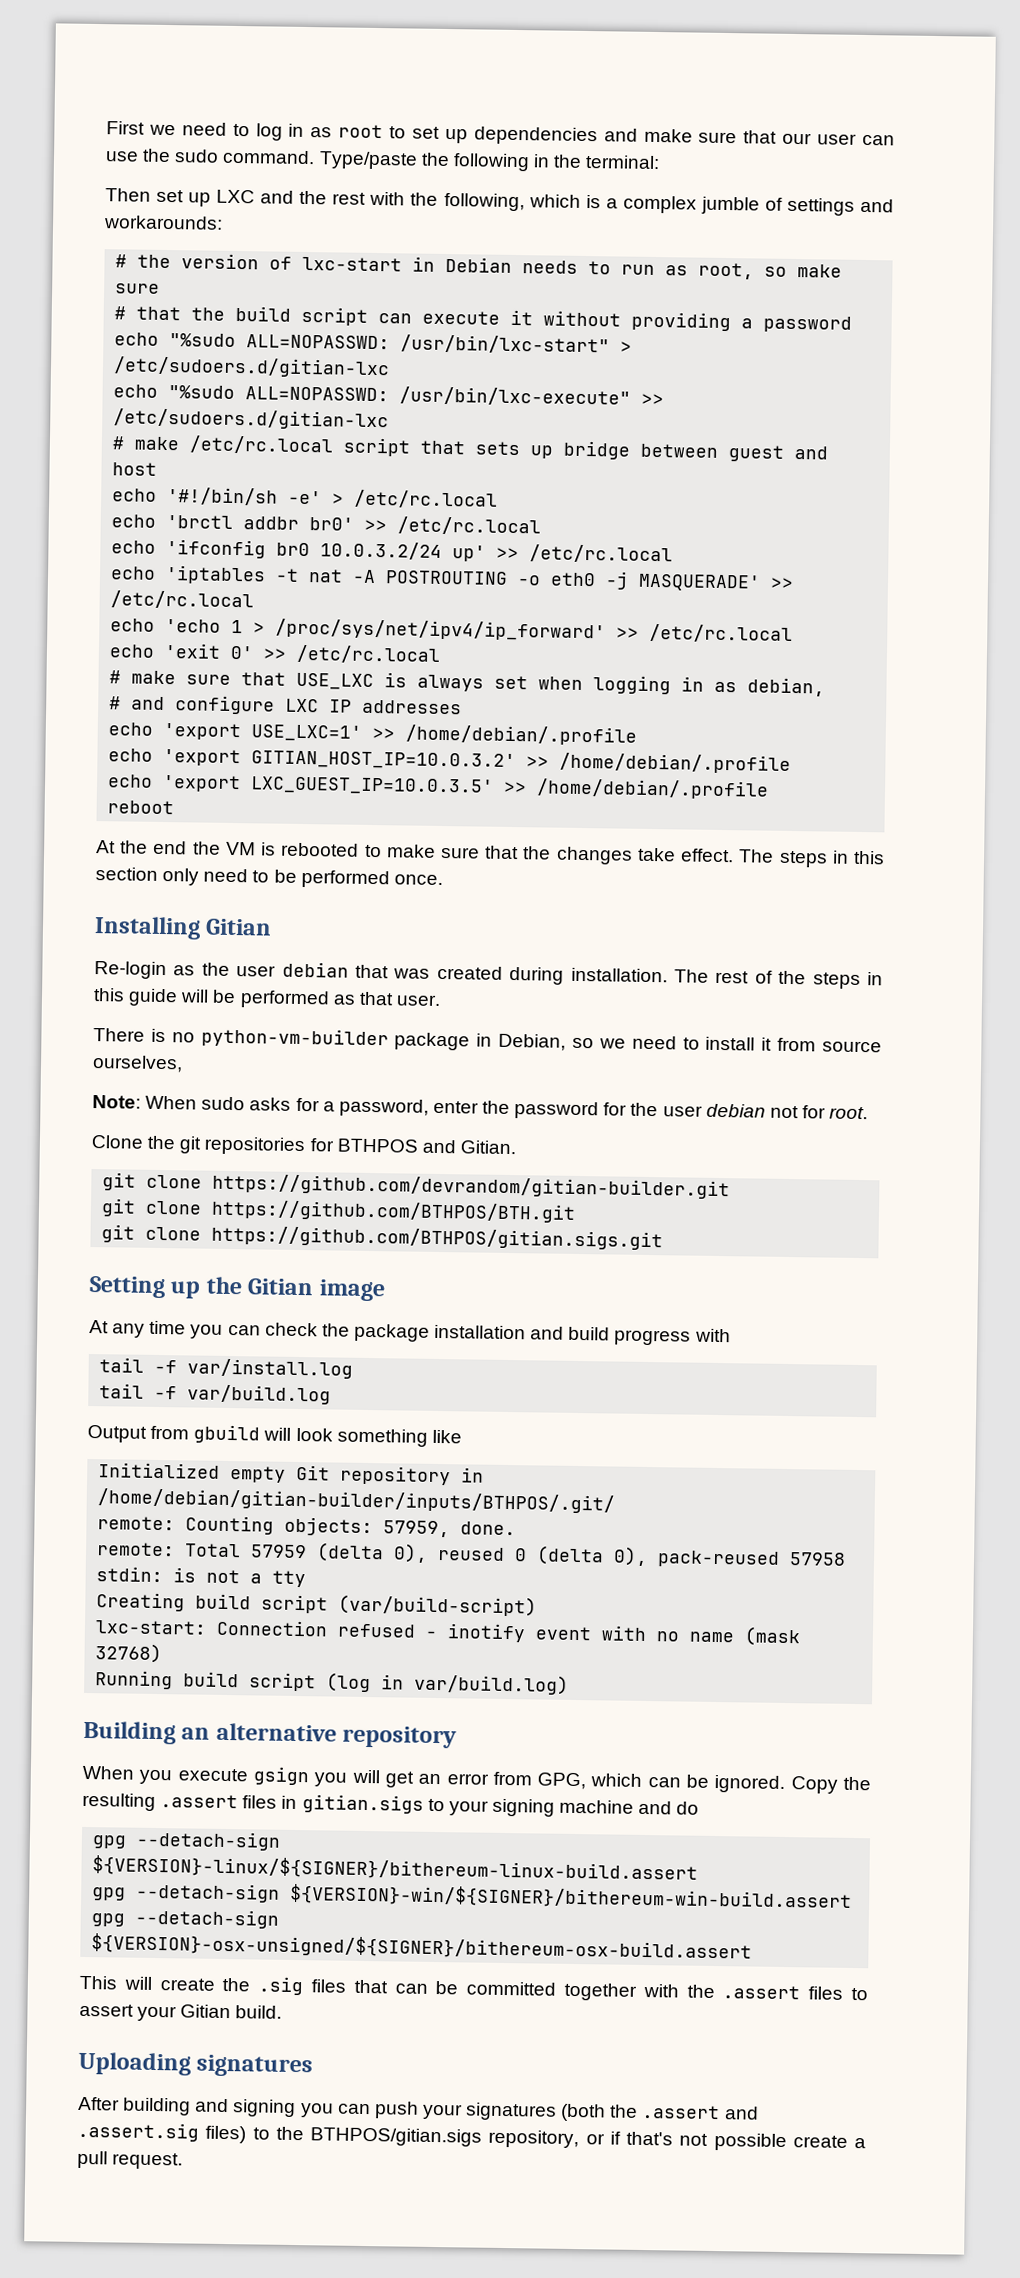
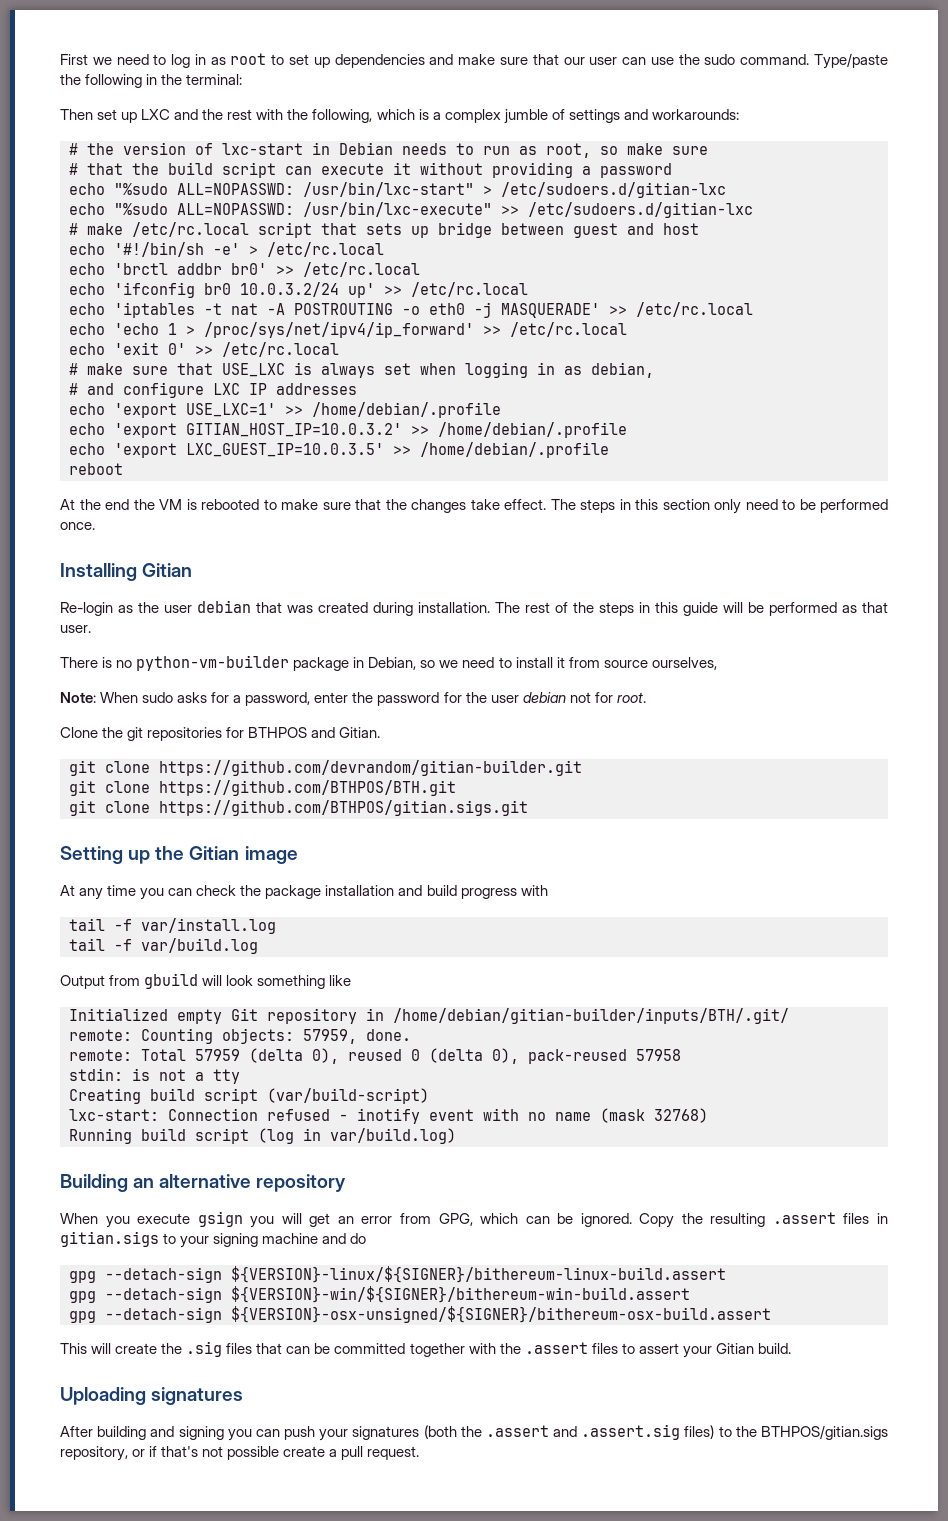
[97,1488,616,1514] /home/debian/gitian-builder/inputs/BTHPOS/.git/ -> [393,1008,789,1024] /home/debian/gitian-builder/inputs/BTH/.git/

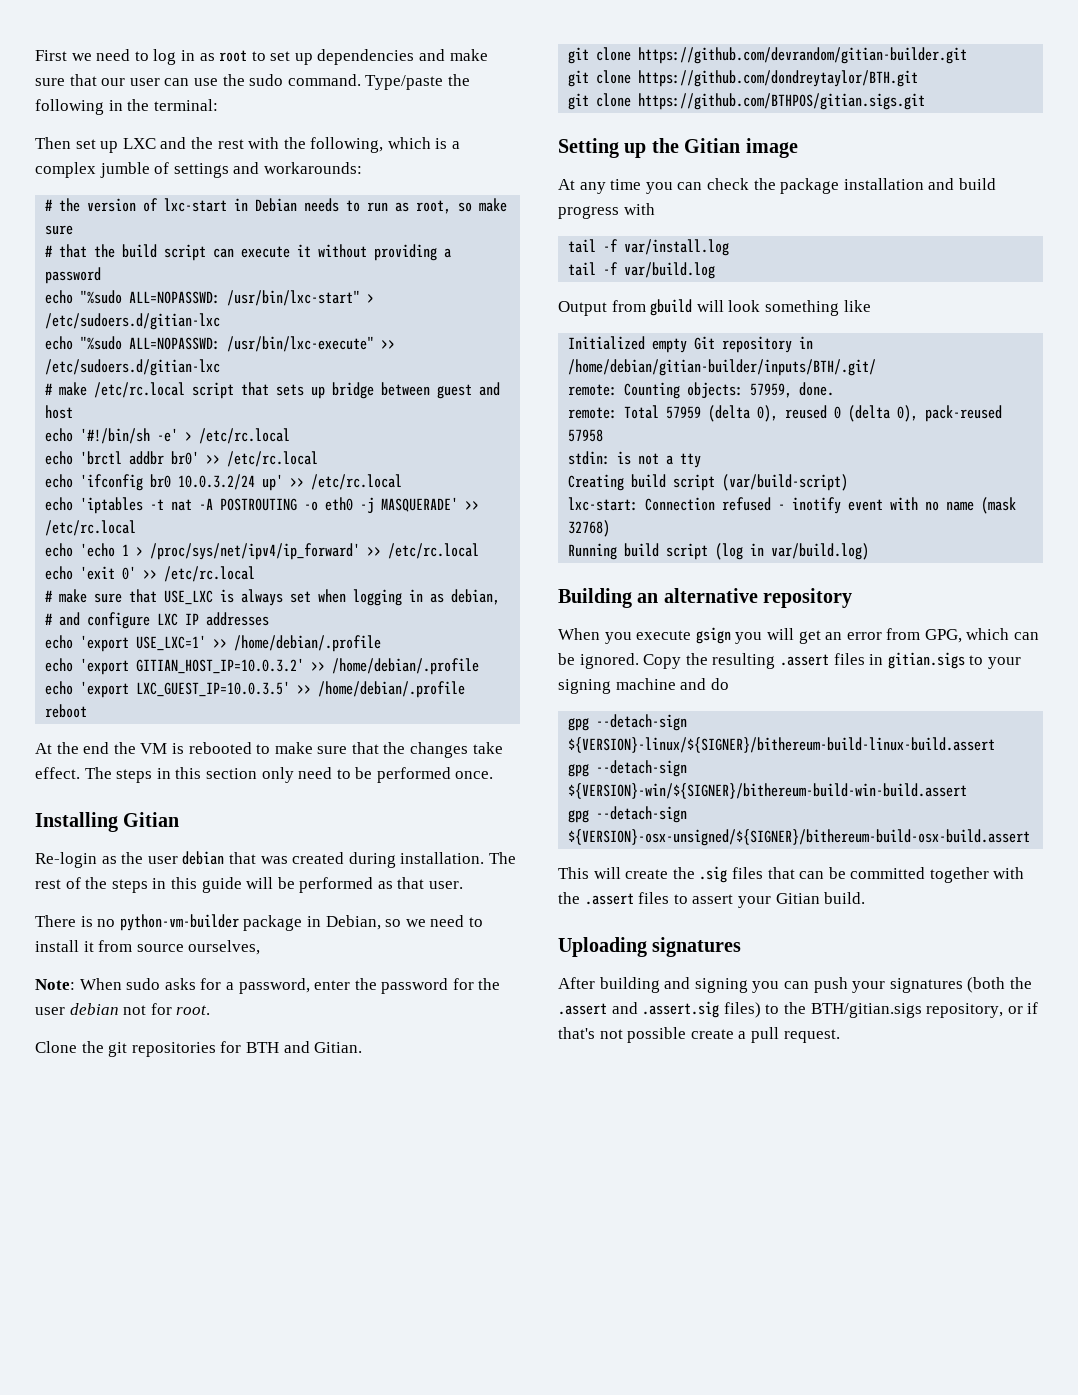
[248,727,308,738] BTHPOS -> [245,1042,279,1053] BTH
[159,780,456,796] https://github.com/BTHPOS/BTH.git -> [638,70,919,87] https://github.com/dondreytaylor/BTH.git
[231,1266,726,1283] [69,1286,690,1303] [69,1306,771,1323] ${VERSION}-linux/${SIGNER}/bithereum-linux-build.assert // gpg --detach-sign ${VERSION}-win/${SIGNER}/bithereum-win-build.assert // gpg --detach-sign ${VERSION}-osx-unsigned/${SIGNER}/bithereum-osx-build.assert -> [568,737,996,753] [568,760,688,777] [568,783,968,799] [568,806,688,823] [568,829,1031,846] ${VERSION}-linux/${SIGNER}/bithereum-build-linux-build.assert // gpg --detach-sign ${VERSION}-win/${SIGNER}/bithereum-build-win-build.assert // gpg --detach-sign ${VERSION}-osx-unsigned/${SIGNER}/bithereum-build-osx-build.assert
[760,1425,888,1440] BTHPOS/gitian.sigs -> [810,1003,922,1018] BTH/gitian.sigs

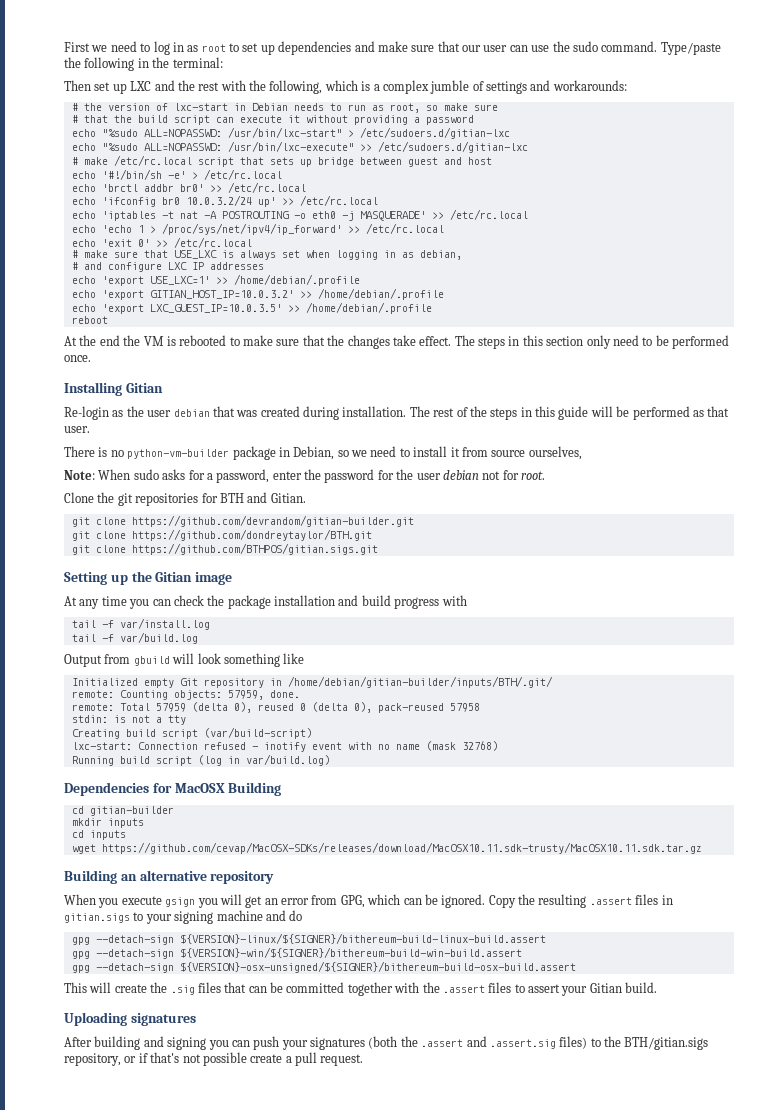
(870, 551) none -> [64,782,282,796] [71,806,174,816] [71,818,144,828] [71,830,126,840] [71,842,702,854] // Dependencies for MacOSX Building // cd gitian-builder // mkdir inputs // cd inputs // wget https://github.com/cevap/MacOSX-SDKs/releases/download/MacOSX10.11.sdk-trusty/MacOSX10.11.sdk.tar.gz

